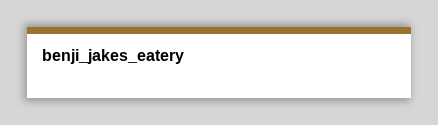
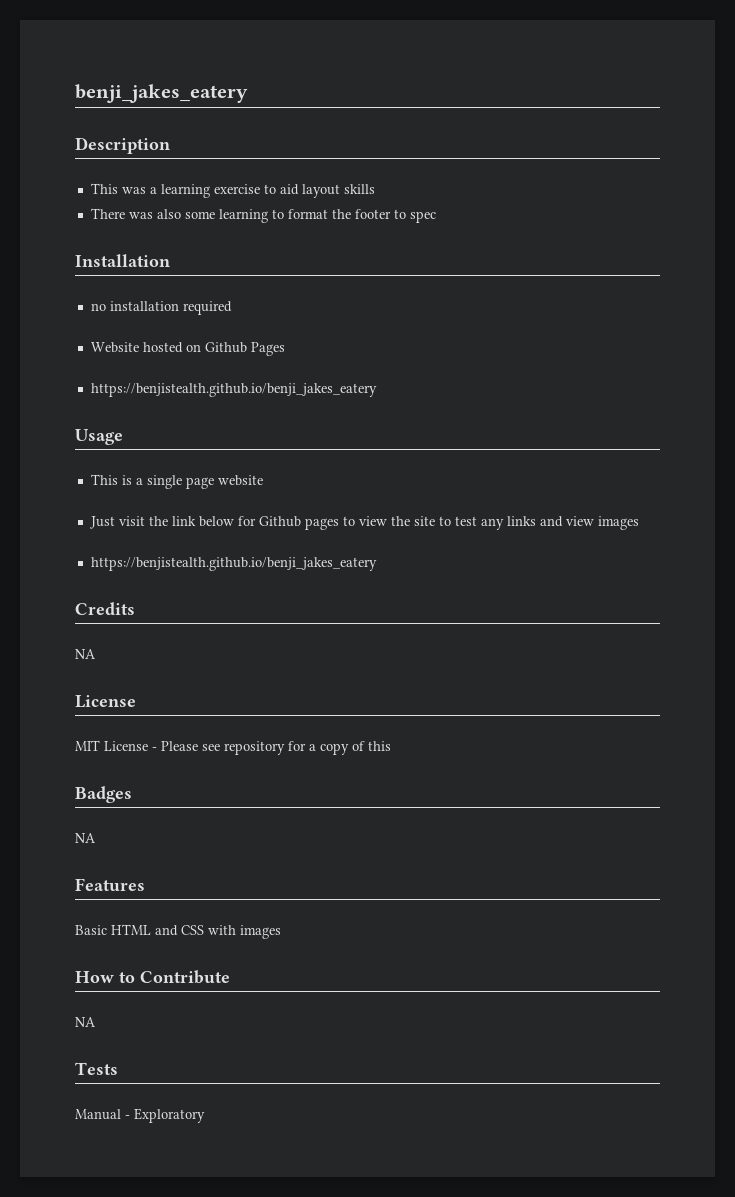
(184, 56) none -> [75,137,170,154] [90,183,375,198] [90,208,436,223] [75,254,170,267] [90,301,232,315] [90,342,285,356] [90,383,377,397] [75,429,123,445] [90,474,263,489] [89,516,639,530] [90,557,377,571] [75,602,135,615] [75,649,96,659] [75,695,136,708] [75,740,391,755] [75,786,132,803] [75,833,96,843] [75,878,145,891] [75,924,281,939] [75,970,230,984] [75,1017,96,1027] [75,1062,118,1075] [75,1108,205,1123] // Description // This was a learning exercise to aid layout skills // There was also some learning to format the footer to spec // Installation // no installation required // Website hosted on Github Pages // https://benjistealth.github.io/benji_jakes_eatery // Usage // This is a single page website // Just visit the link below for Github pages to view the site to test any links and view images // https://benjistealth.github.io/benji_jakes_eatery // Credits // NA // License // MIT License - Please see repository for a copy of this // Badges // NA // Features // Basic HTML and CSS with images // How to Contribute // NA // Tests // Manual - Exploratory

